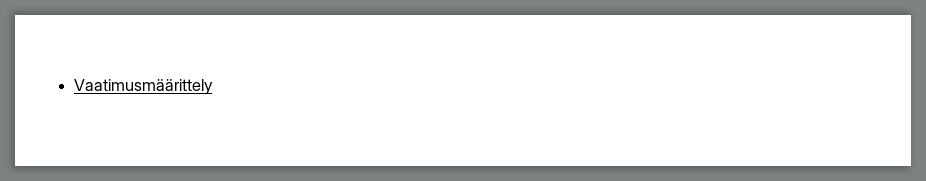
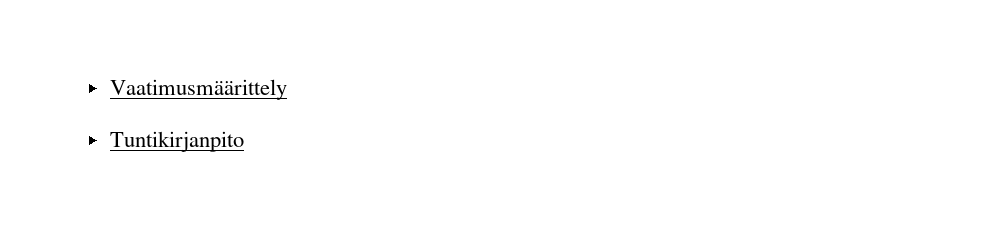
(214, 87) none -> [109,131,244,152] // Tuntikirjanpito

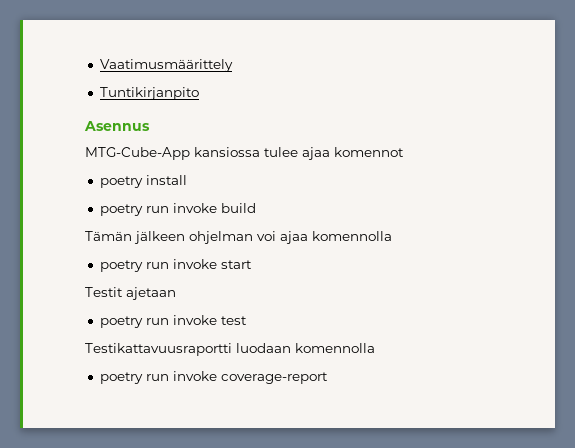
(244, 141) none -> [84,121,150,131] [85,147,404,160] [99,175,187,188] [99,203,256,216] [85,231,392,244] [99,259,252,272] [85,287,176,300] [99,315,247,328] [85,343,375,356] [99,371,328,384] // Asennus // MTG-Cube-App kansiossa tulee ajaa komennot // poetry install // poetry run invoke build // Tämän jälkeen ohjelman voi ajaa komennolla // poetry run invoke start // Testit ajetaan // poetry run invoke test // Testikattavuusraportti luodaan komennolla // poetry run invoke coverage-report

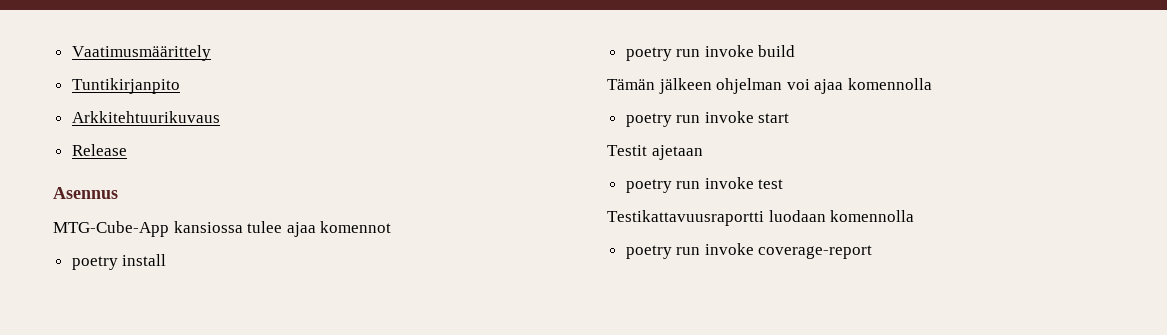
(199, 93) none -> [71,111,220,123] [71,144,127,156] // Arkkitehtuurikuvaus // Release

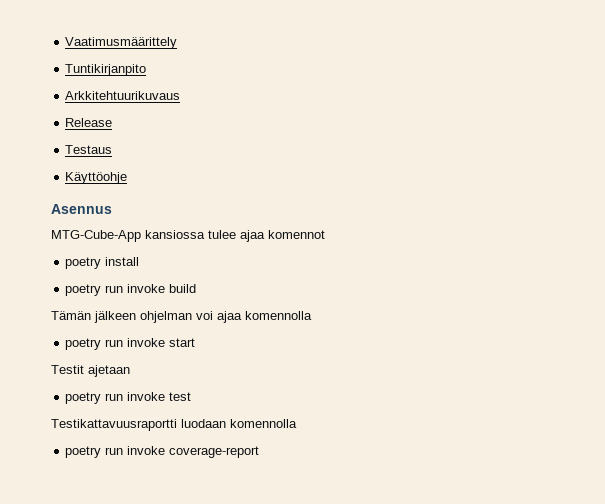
(127, 150) none -> [65,145,113,154] [65,172,128,184] // Testaus // Käyttöohje

